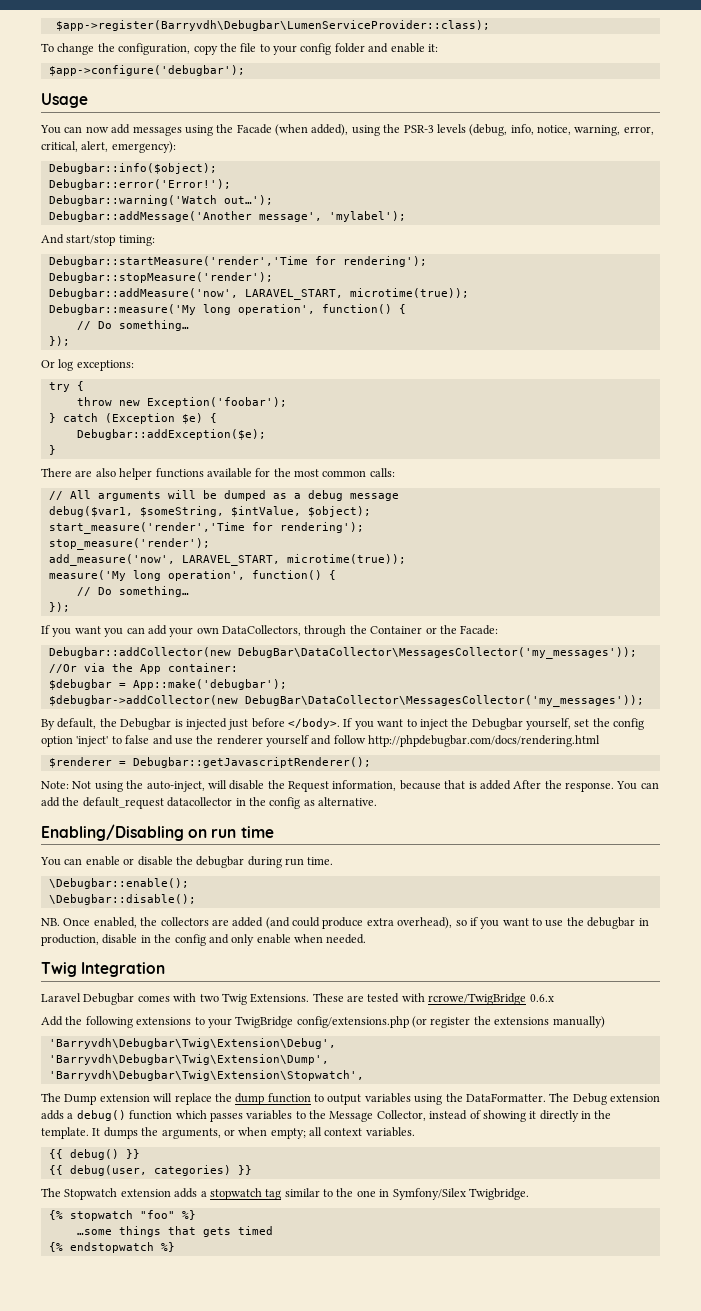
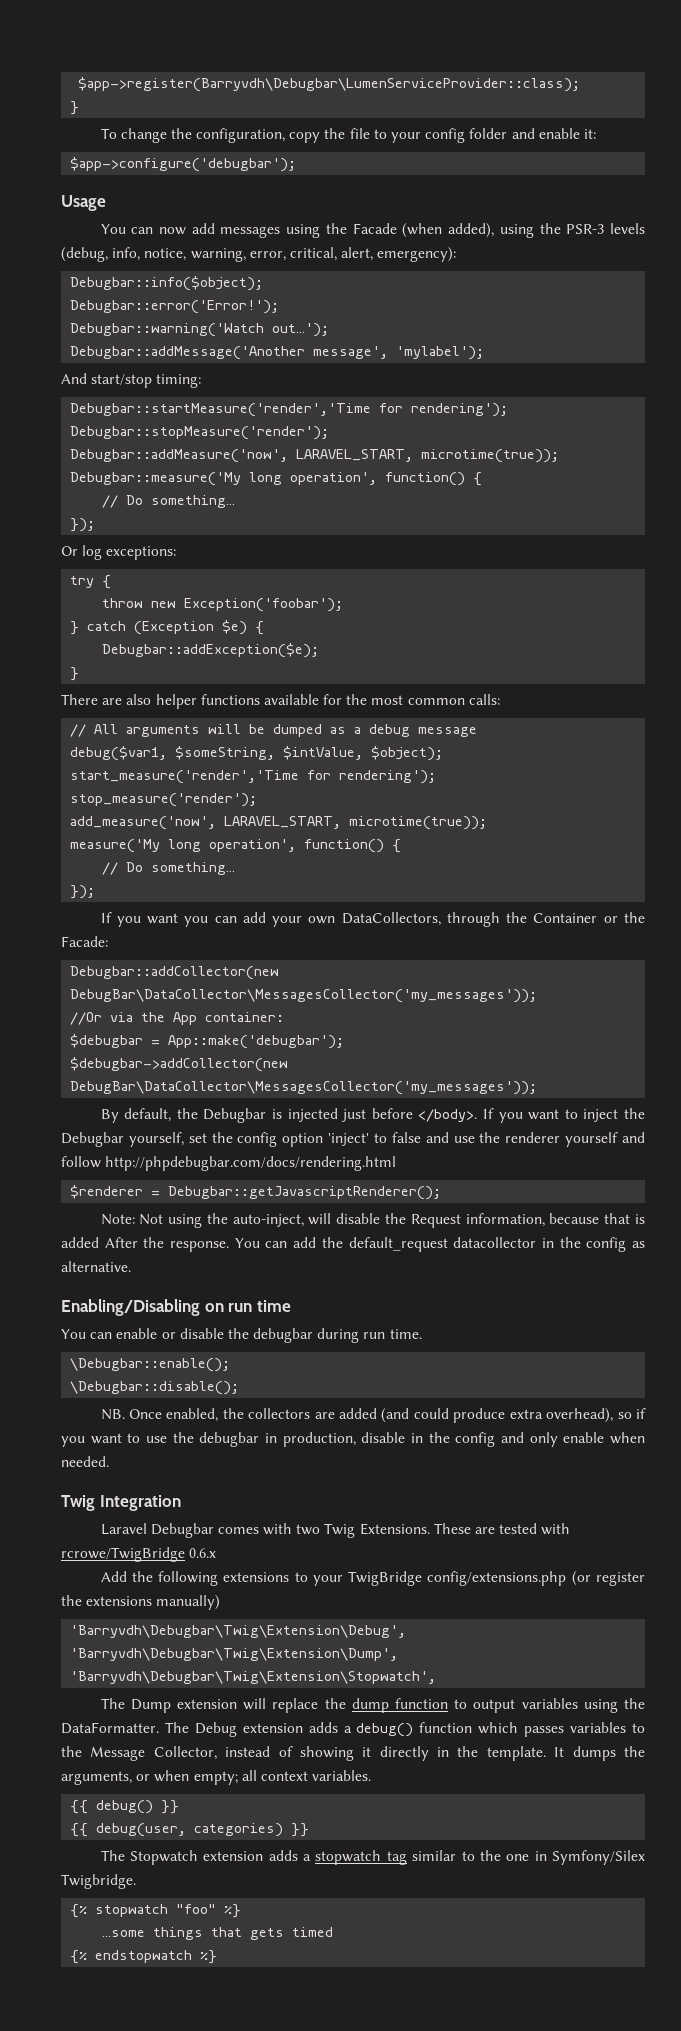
(490, 25) none -> [70,101,80,115] // }

